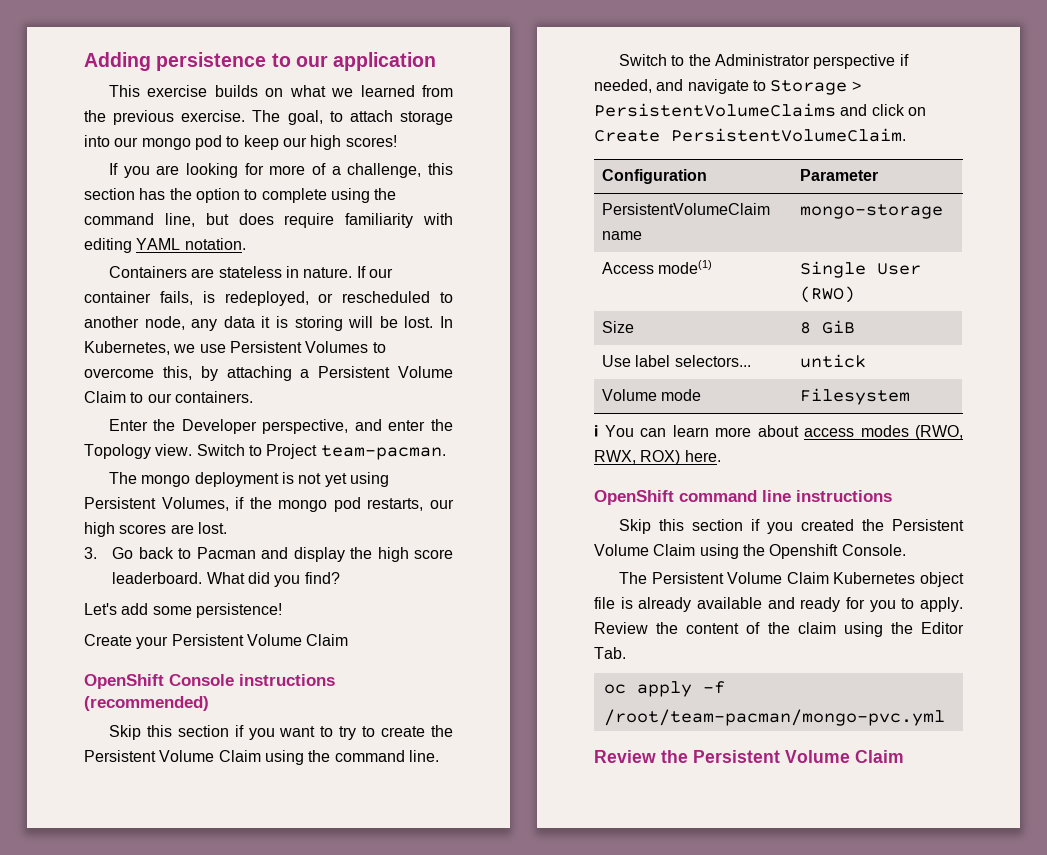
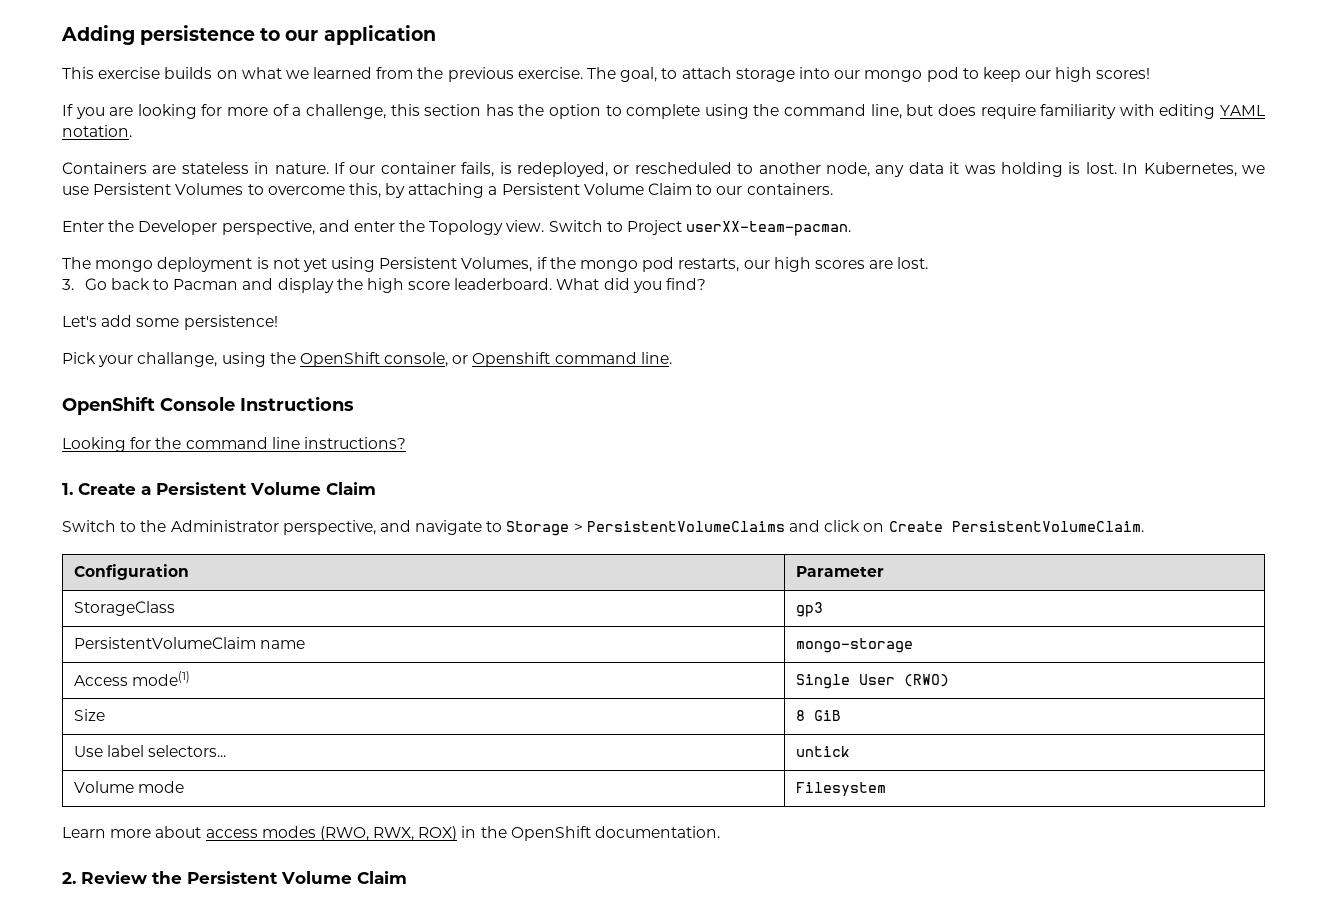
[276,316,398,331] is storing will be -> [964,162,1081,177] was holding is
[320,445,446,460] team-pacman. -> [686,221,852,236] userXX-team-pacman.
[84,634,349,649] [84,674,335,689] [84,696,209,711] [108,725,454,740] [84,750,439,765] Create your Persistent Volume Claim // OpenShift Console instructions (recommended) // Skip this section if you want to try to create the Persistent Volume Claim using the command line. -> [62,352,672,367] [62,396,354,415] [62,437,406,452] [62,482,376,495] Pick your challange, using the OpenShift console, or Openshift command line. // OpenShift Console Instructions // Looking for the command line instructions? // 1. Create a Persistent Volume Claim
[813,54,909,69] [594,79,652,93] perspective if needed, -> [282,520,376,535] perspective,
(878, 175) none -> [73,601,175,616] [795,602,823,617] // StorageClass | gp3
[594,425,709,437] ℹ You can learn -> [62,827,106,838] Learn
[684,450,721,462] [594,490,892,505] [618,519,964,534] [594,544,906,559] [618,572,965,587] [594,597,963,612] [594,622,964,637] [594,647,626,659] [603,681,725,697] [603,709,945,726] here. // OpenShift command line instructions // Skip this section if you created the Persistent Volume Claim using the Openshift Console. // The Persistent Volume Claim Kubernetes object file is already available and ready for you to apply. Review the content of the claim using the Editor Tab. // oc apply -f /root/team-pacman/mongo-pvc.yml // -> [461,826,721,841] [62,872,76,884] in the OpenShift documentation. // 2.

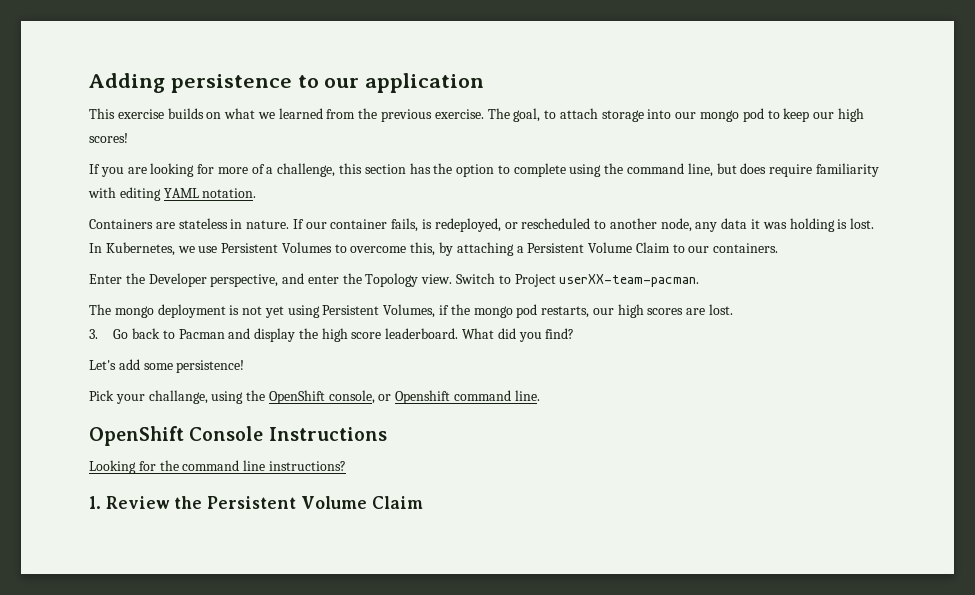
[78,482,376,495] [62,520,1144,536] [73,564,189,580] [795,566,884,577] [73,601,175,616] [795,602,823,617] [73,637,305,649] [795,638,913,653] [73,671,190,686] [795,674,949,689] [73,709,105,721] [795,710,841,721] [73,745,227,757] [795,746,850,757] [73,781,184,793] [795,782,886,796] [62,826,721,841] [62,872,76,884] Create a Persistent Volume Claim // Switch to the Administrator perspective, and navigate to Storage > PersistentVolumeClaims and click on Create PersistentVolumeClaim. // Configuration | Parameter // StorageClass | gp3 // PersistentVolumeClaim name | mongo-storage // Access mode(1) | Single User (RWO) // Size | 8 GiB // Use label selectors... | untick // Volume mode | Filesystem // Learn more about access modes (RWO, RWX, ROX) in the OpenShift documentation. // 2. -> (101, 502) none

